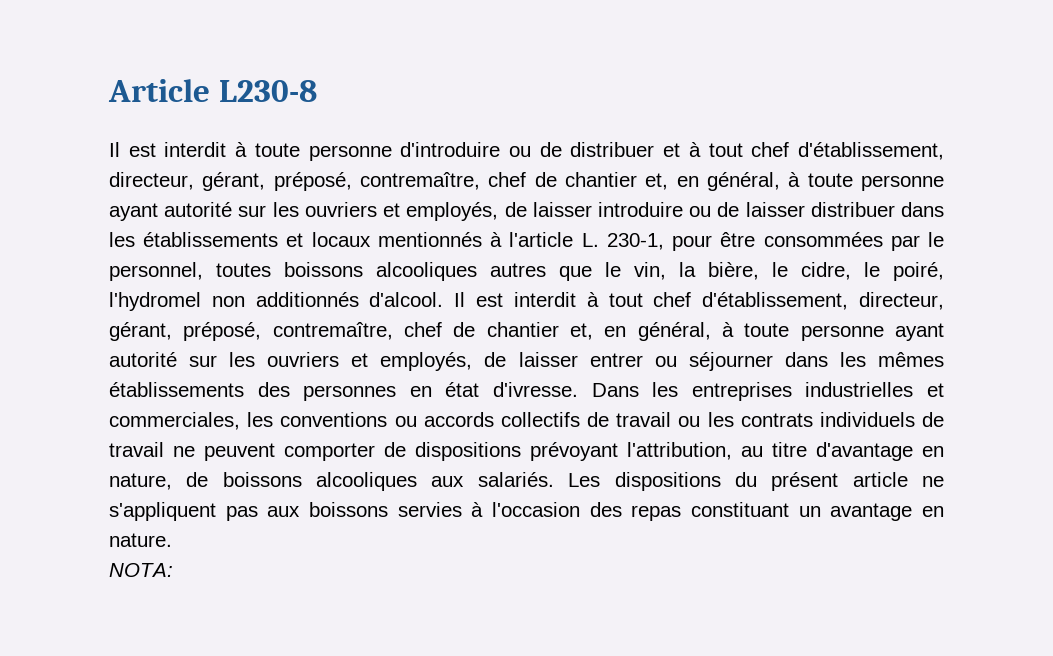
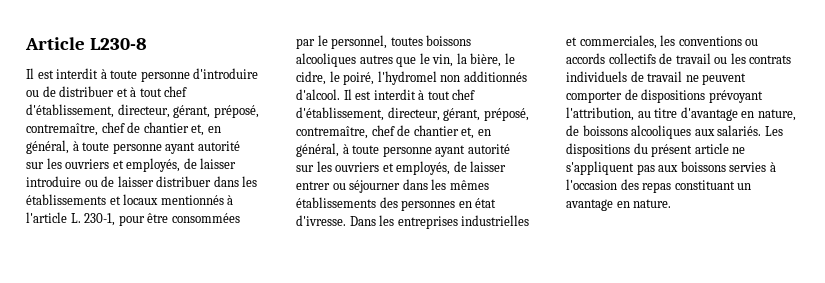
[109,563,173,577] // NOTA: -> (672, 203) none

